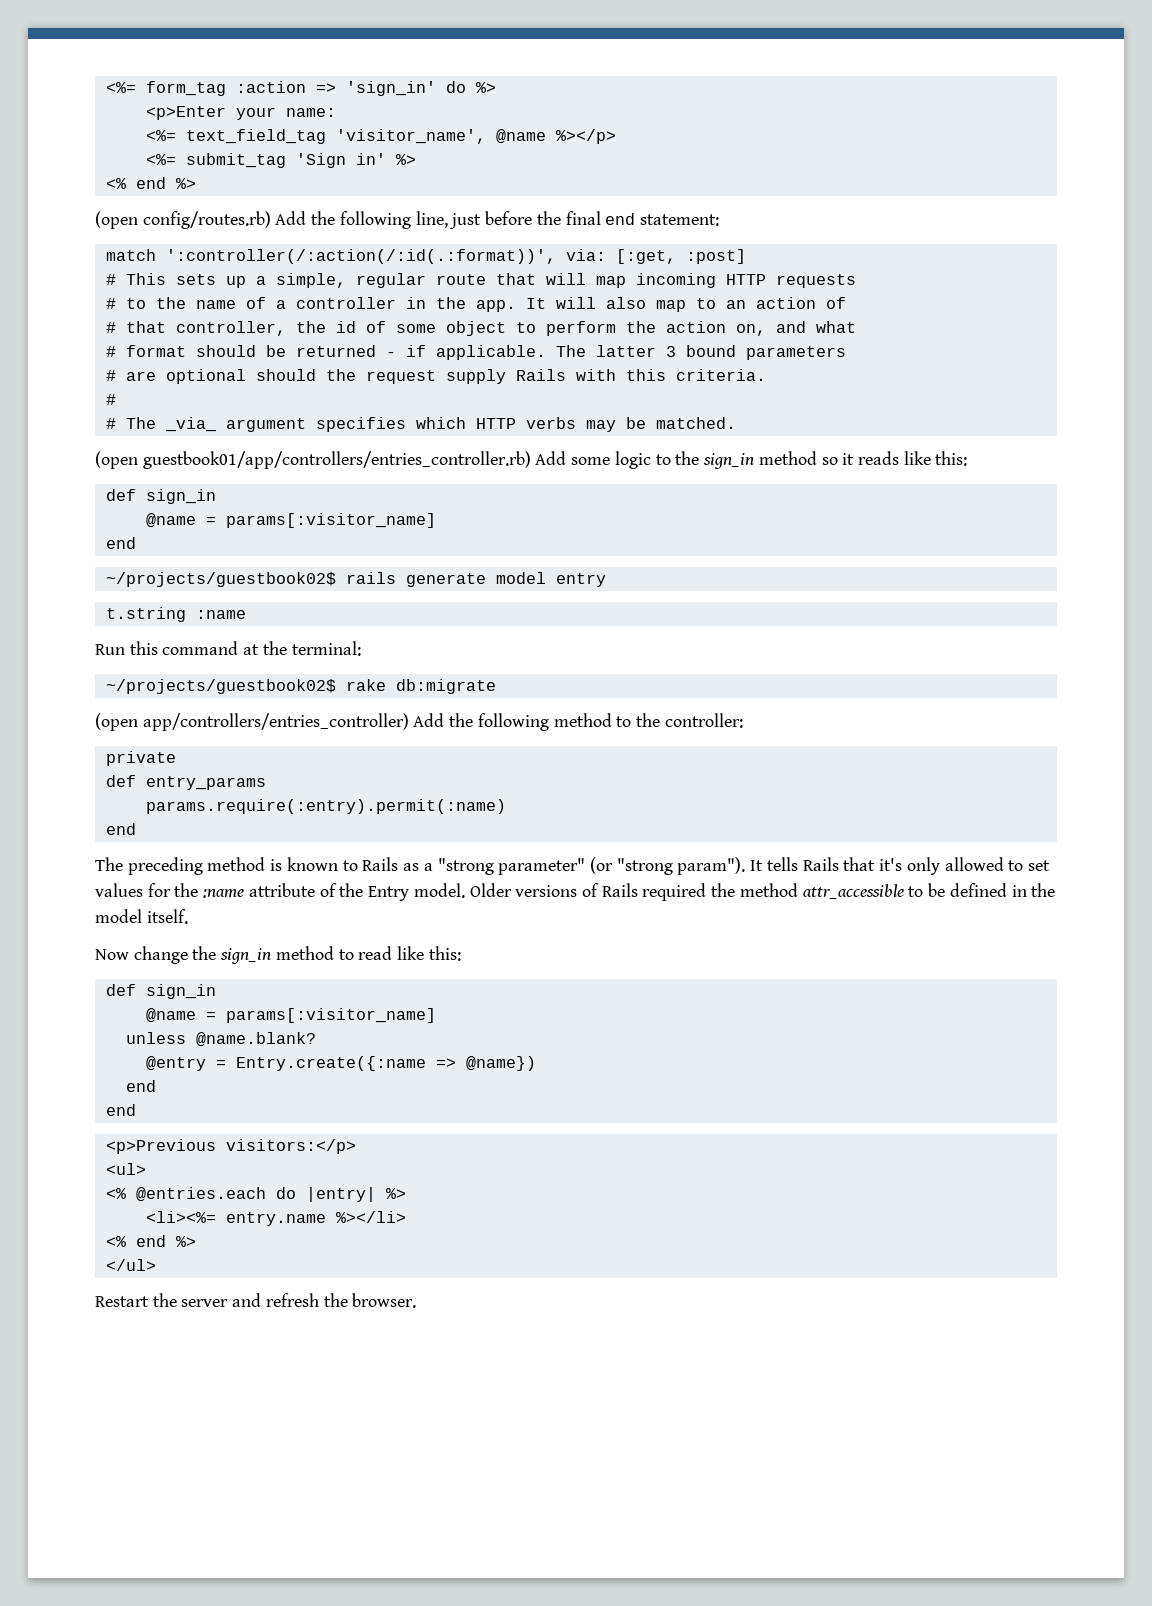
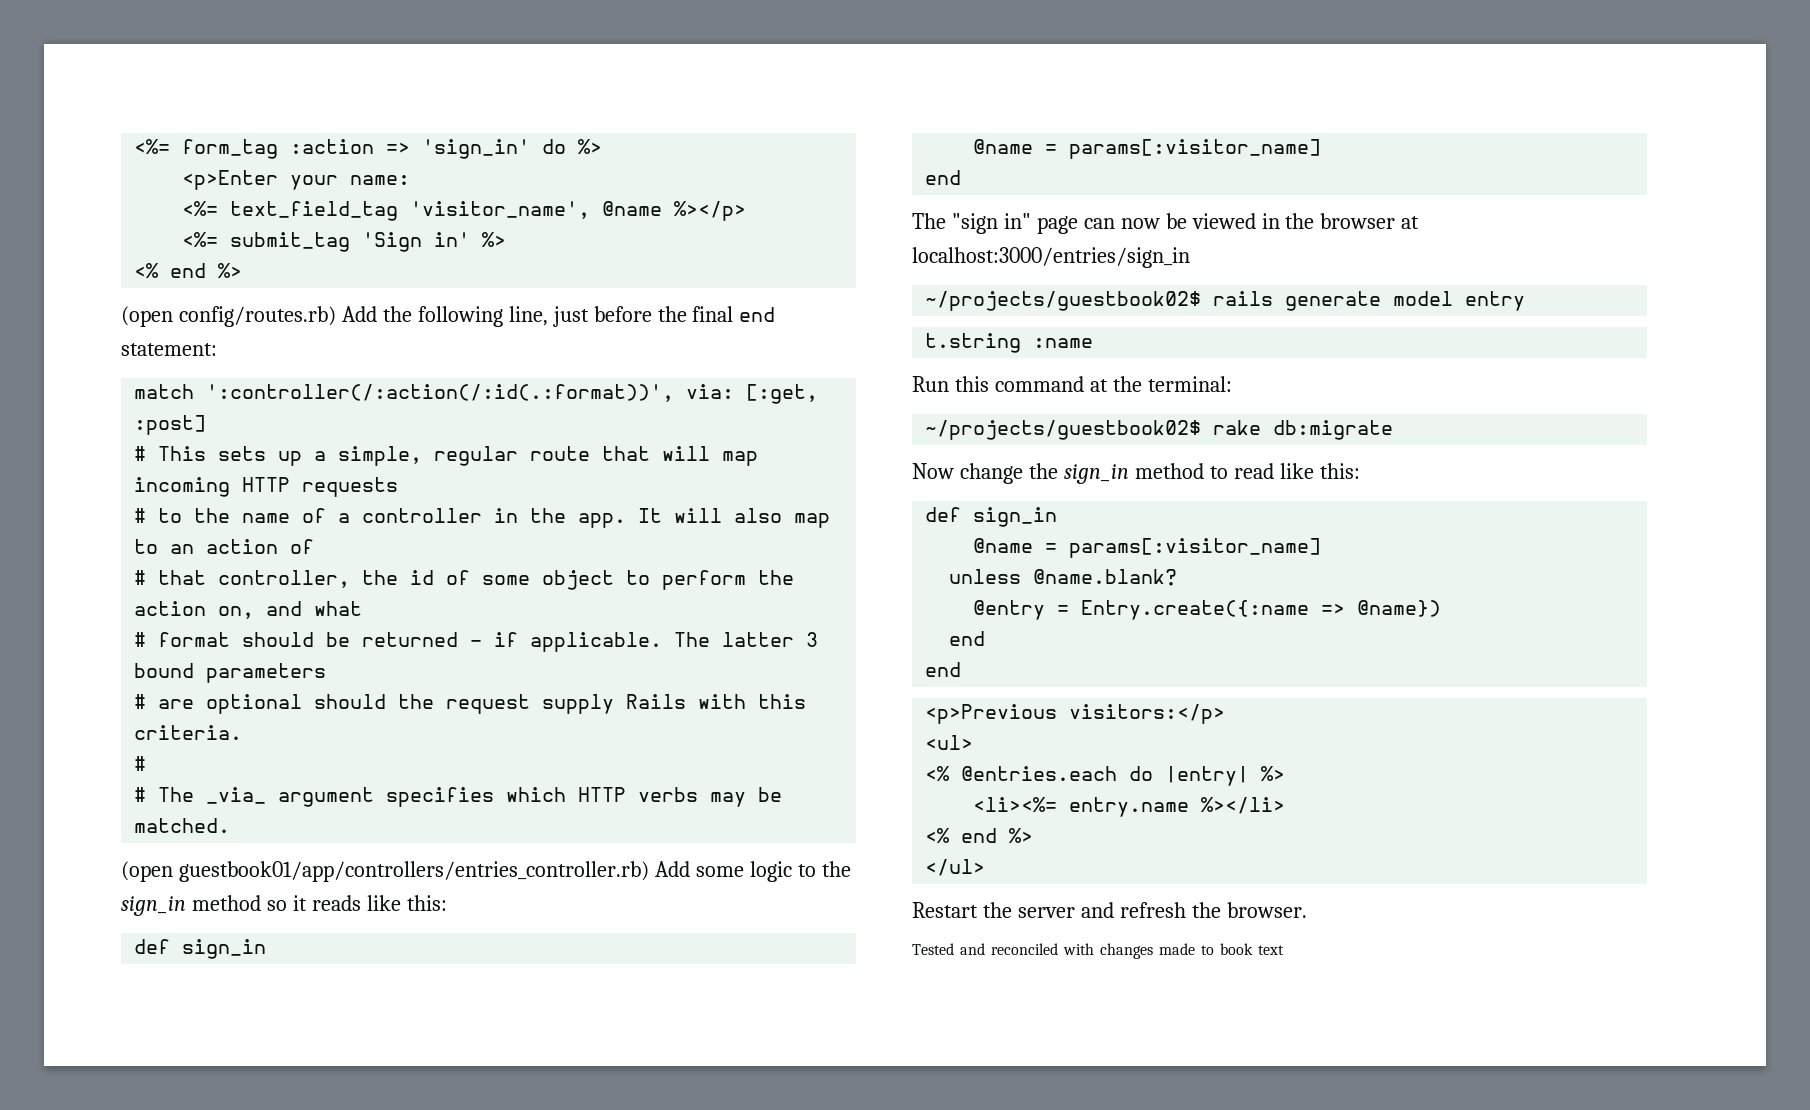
(136, 543) none -> [912,213,1420,234] [912,247,1190,268] // The "sign in" page can now be viewed in the browser at localhost:3000/entries/sign_in
[95,713,743,731] [105,751,176,766] [105,775,266,790] [145,799,506,814] [105,823,136,835] [95,857,1050,875] [95,883,1056,901] [95,909,188,924] // (open app/controllers/entries_controller) Add the following method to the controller: // private // def entry_params // params.require(:entry).permit(:name) // end // The preceding method is known to Rails as a "strong parameter" (or "strong param"). It tells Rails that it's only allowed to set values for the :name attribute of the Entry model. Older versions of Rails required the method attr_accessible to be defined in the model itself. -> (1394, 430) none
(417, 1300) none -> [912,943,1284,959] // Tested and reconciled with changes made to book text

